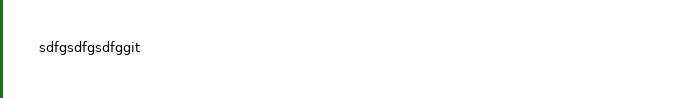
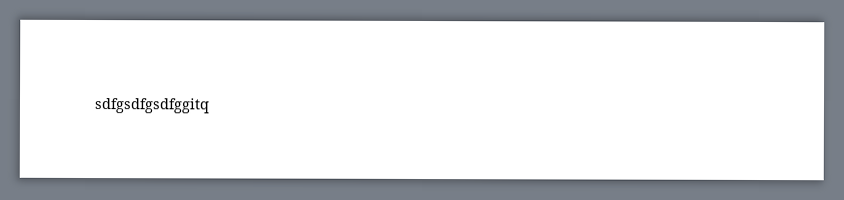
[39,41,140,55] sdfgsdfgsdfggit -> [94,98,210,114] sdfgsdfgsdfggitq

